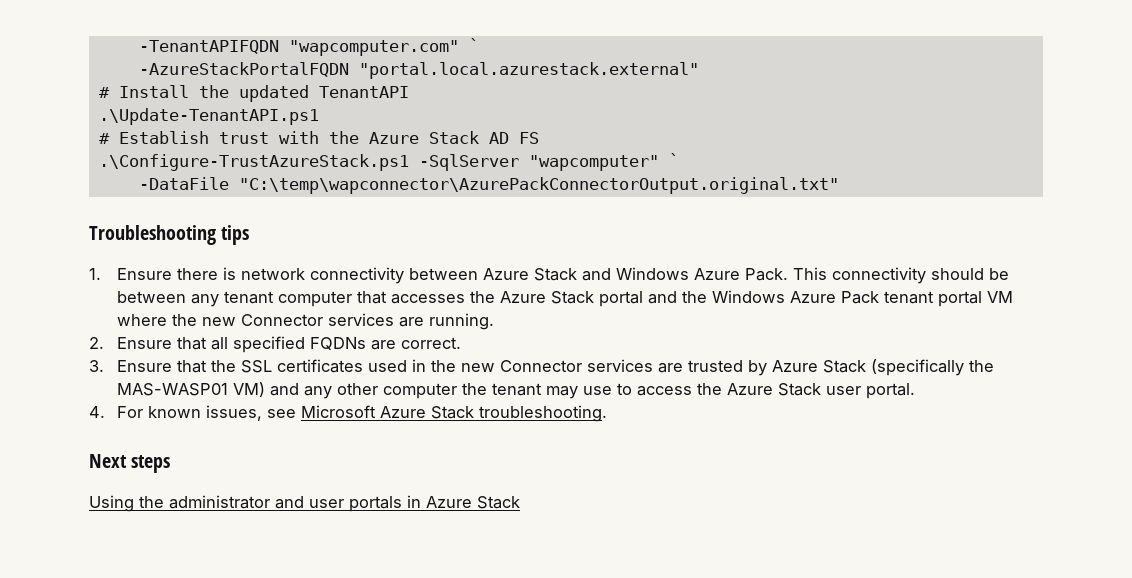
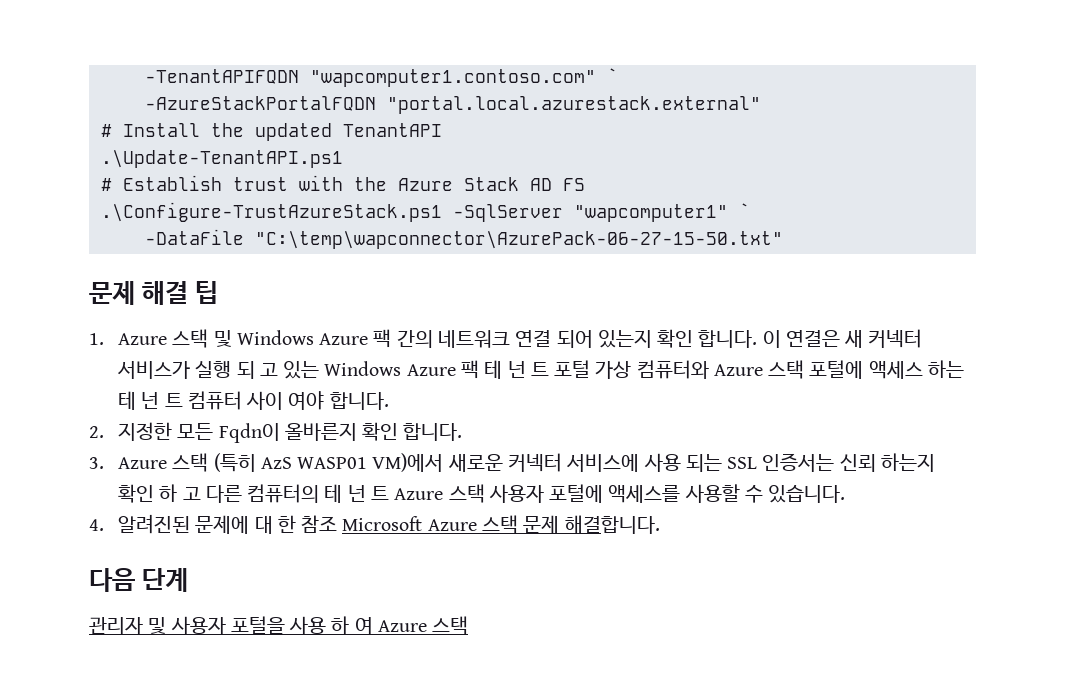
[288,40,459,56] "wapcomputer.com" -> [309,69,596,87] "wapcomputer1.contoso.com"
[528,155,659,171] "wapcomputer" -> [573,204,728,222] "wapcomputer1"
[238,177,839,194] [89,225,250,245] [89,267,1010,284] [117,290,1014,307] [117,313,495,330] [89,336,462,353] [89,359,995,376] [117,382,916,399] [89,405,608,422] [89,454,171,473] [89,495,520,512] "C:\temp\wapconnector\AzurePackConnectorOutput.original.txt" // Troubleshooting tips // 1. Ensure there is network connectivity between Azure Stack and Windows Azure Pack. This connectivity should be between any tenant computer that accesses the Azure Stack portal and the Windows Azure Pack tenant portal VM where the new Connector services are running. // 2. Ensure that all specified FQDNs are correct. // 3. Ensure that the SSL certificates used in the new Connector services are trusted by Azure Stack (specifically the MAS-WASP01 VM) and any other computer the tenant may use to access the Azure Stack user portal. // 4. For known issues, see Microsoft Azure Stack troubleshooting. // Next steps // Using the administrator and user portals in Azure Stack -> [254,231,783,249] [89,281,219,305] [89,329,923,348] [117,360,964,379] [118,391,389,410] [89,422,463,443] [89,453,935,472] [118,484,846,503] [89,514,660,534] [89,568,189,592] [89,616,469,635] "C:\temp\wapconnector\AzurePack-06-27-15-50.txt" // 문제 해결 팁 // 1. Azure 스택 및 Windows Azure 팩 간의 네트워크 연결 되어 있는지 확인 합니다. 이 연결은 새 커넥터 서비스가 실행 되 고 있는 Windows Azure 팩 테 넌 트 포털 가상 컴퓨터와 Azure 스택 포털에 액세스 하는 테 넌 트 컴퓨터 사이 여야 합니다. // 2. 지정한 모든 Fqdn이 올바른지 확인 합니다. // 3. Azure 스택 (특히 AzS WASP01 VM)에서 새로운 커넥터 서비스에 사용 되는 SSL 인증서는 신뢰 하는지 확인 하 고 다른 컴퓨터의 테 넌 트 Azure 스택 사용자 포털에 액세스를 사용할 수 있습니다. // 4. 알려진된 문제에 대 한 참조 Microsoft Azure 스택 문제 해결합니다. // 다음 단계 // 관리자 및 사용자 포털을 사용 하 여 Azure 스택

